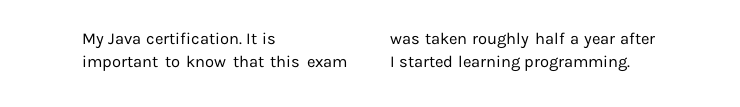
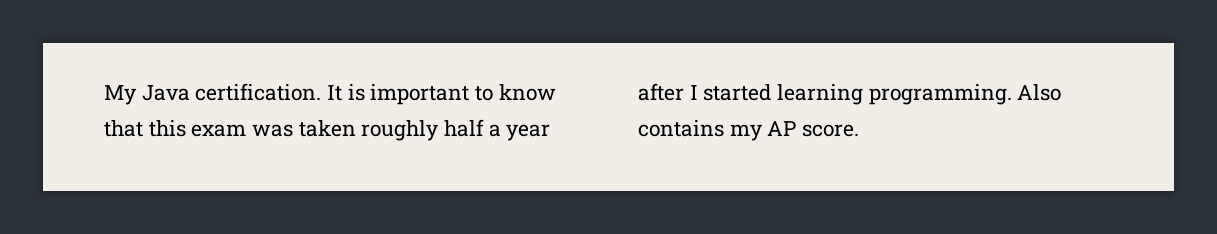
(631, 63) none -> [1017,84,1062,101] [638,120,860,141] Also contains my AP score.

